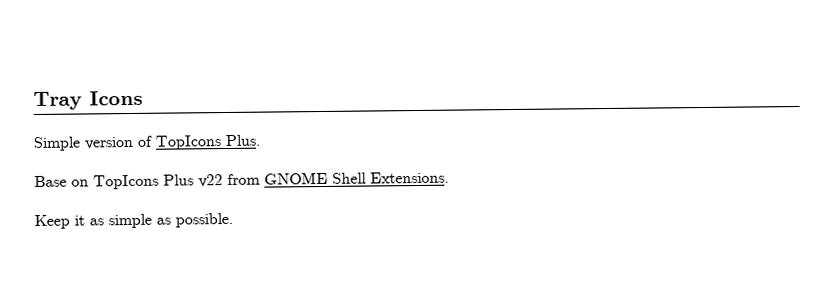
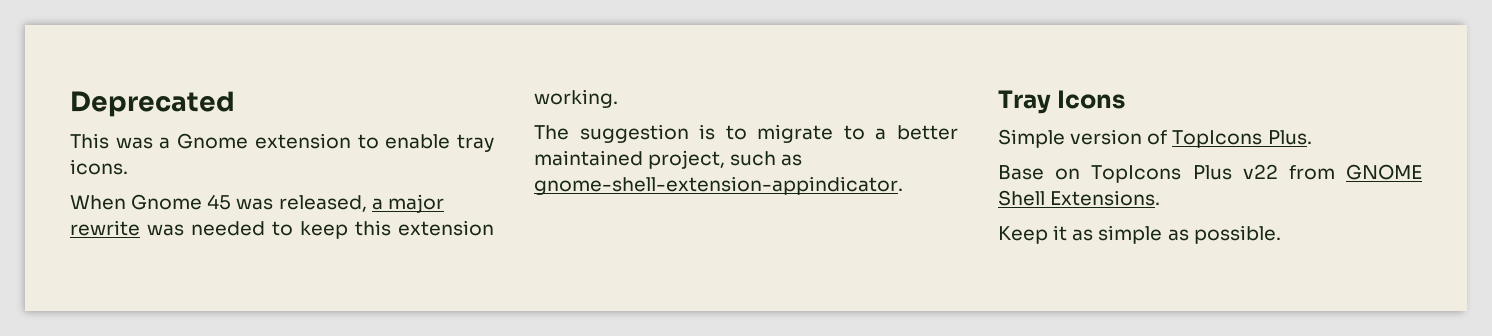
(33, 101) none -> [70,91,235,117] [70,133,495,152] [70,159,128,175] [70,194,444,213] [70,220,494,239] [534,89,618,108] [534,124,958,143] [534,150,803,169] [534,176,903,195] Deprecated // This was a Gnome extension to enable tray icons. // When Gnome 45 was released, a major rewrite was needed to keep this extension working. // The suggestion is to migrate to a better maintained project, such as gnome-shell-extension-appindicator. //

